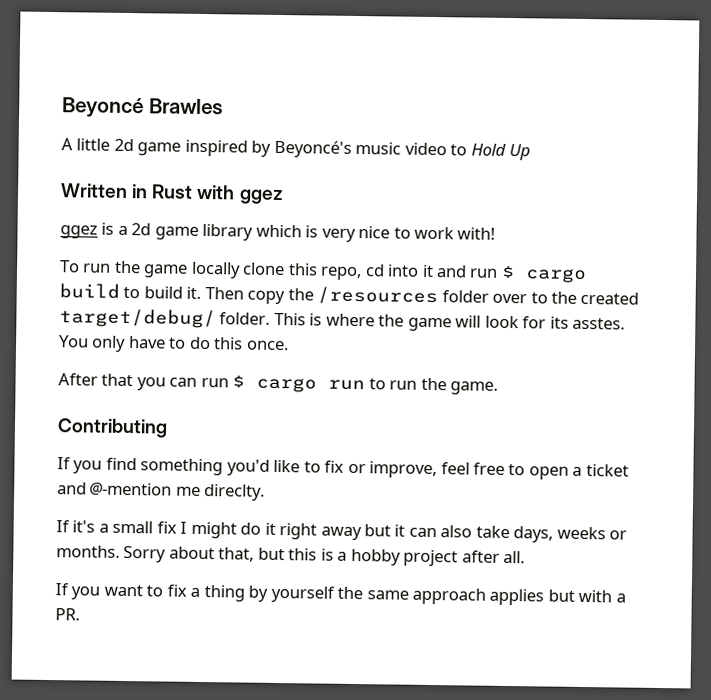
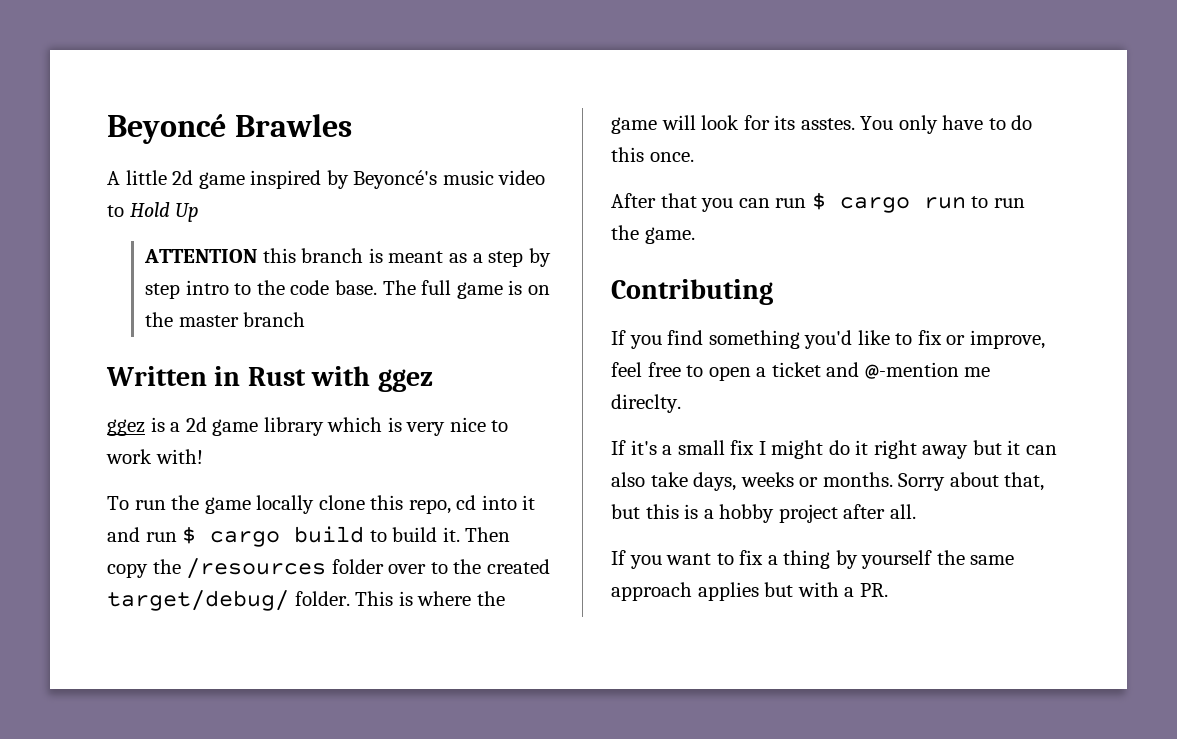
(532, 152) none -> [144,248,551,267] [145,280,550,299] [145,312,306,327] // ATTENTION this branch is meant as a step by step intro to the code base. The full game is on the master branch

